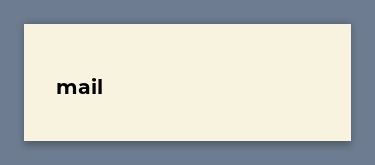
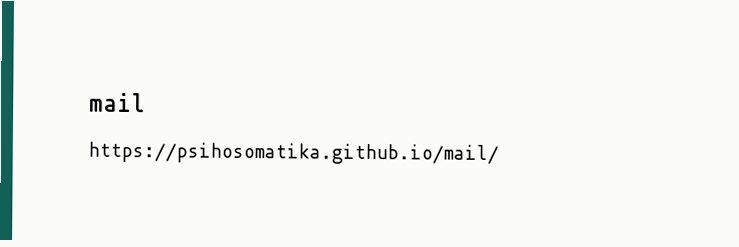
(103, 86) none -> [88,141,499,166] // https://psihosomatika.github.io/mail/

